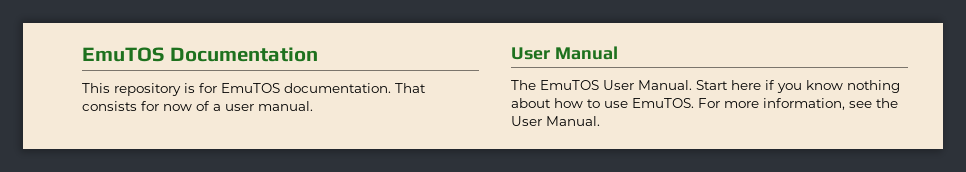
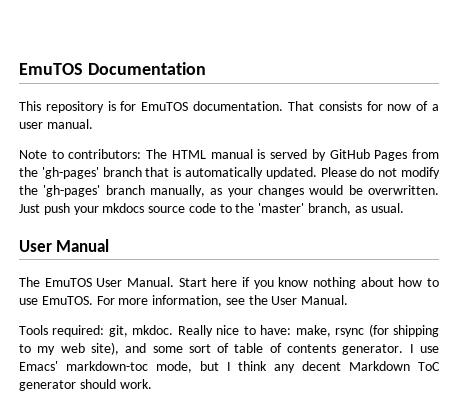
(313, 106) none -> [19,149,440,161] [19,167,441,179] [19,185,439,197] [19,203,404,215] // Note to contributors: The HTML manual is served by GitHub Pages from the 'gh-pages' branch that is automatically updated. Please do not modify the 'gh-pages' branch manually, as your changes would be overwritten. Just push your mkdocs source code to the 'master' branch, as usual.
(600, 121) none -> [19,324,439,337] [19,342,440,355] [19,361,441,373] [19,379,152,391] // Tools required: git, mkdoc. Really nice to have: make, rsync (for shipping to my web site), and some sort of table of contents generator. I use Emacs' markdown-toc mode, but I think any decent Markdown ToC generator should work.

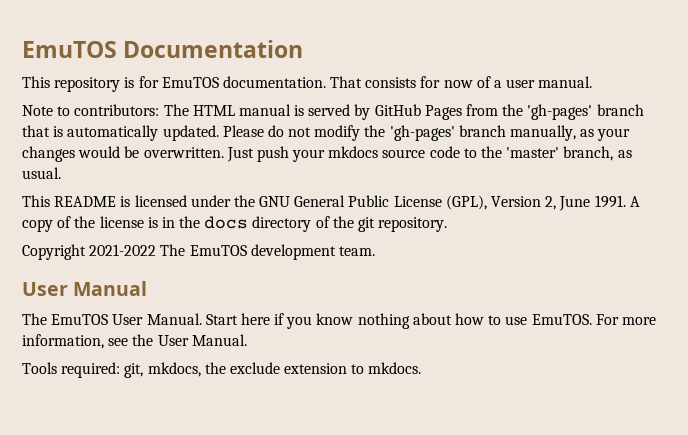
(404, 208) none -> [22,195,640,211] [22,216,448,232] [22,244,375,260] // This README is licensed under the GNU General Public License (GPL), Version 2, June 1991. A copy of the license is in the docs directory of the git repository. // Copyright 2021-2022 The EmuTOS development team.
[132,324,439,337] [19,342,440,355] [19,361,441,373] [19,379,152,391] mkdoc. Really nice to have: make, rsync (for shipping to my web site), and some sort of table of contents generator. I use Emacs' markdown-toc mode, but I think any decent Markdown ToC generator should work. -> [147,362,422,377] mkdocs, the exclude extension to mkdocs.

